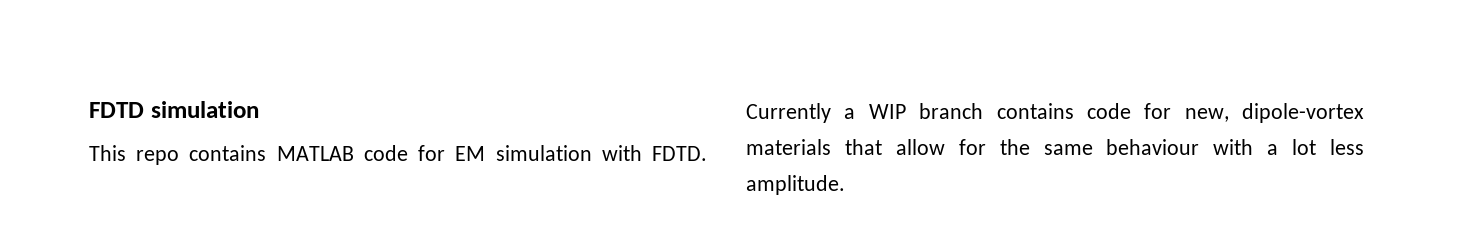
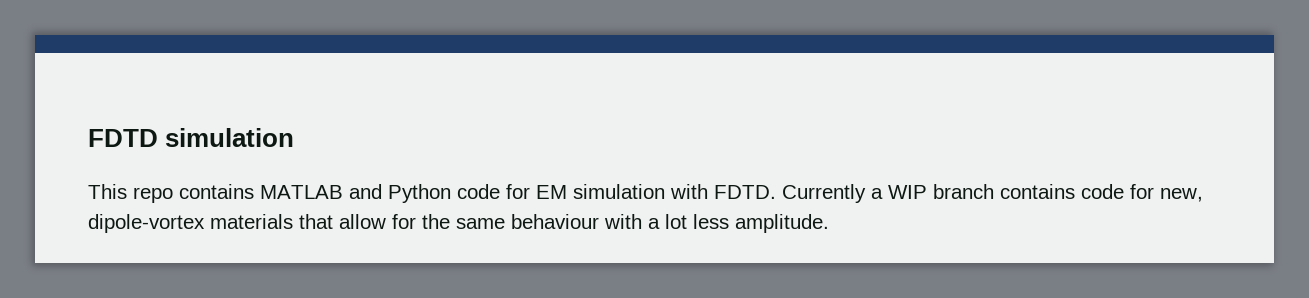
(354, 153) none -> [349,184,451,203] and Python

